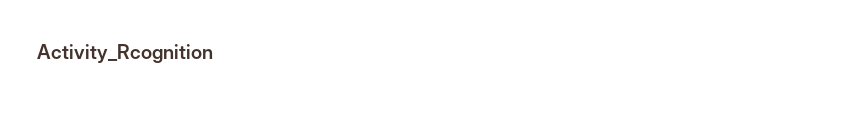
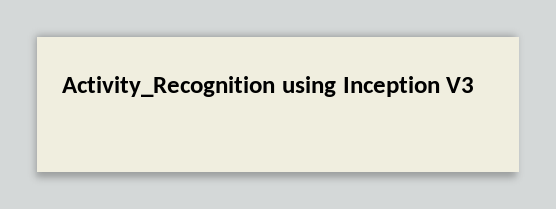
[37,44,213,63] Activity_Rcognition -> [62,76,475,97] Activity_Recognition using Inception V3

